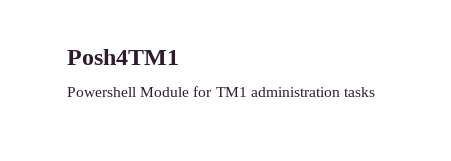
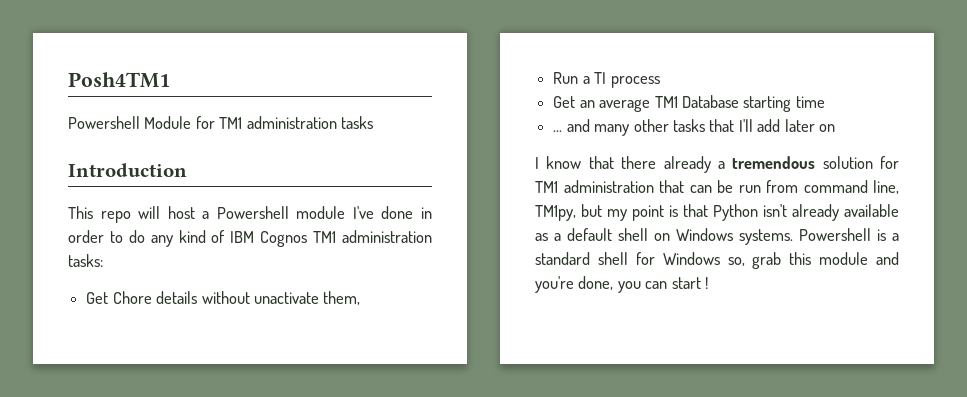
(375, 92) none -> [68,163,187,177] [68,206,432,223] [68,230,432,247] [68,254,103,267] [86,291,361,305] [553,72,660,88] [553,95,825,112] [553,119,836,136] [535,156,899,173] [535,180,899,194] [535,204,899,221] [535,228,899,245] [535,252,899,269] [535,276,709,293] // Introduction // This repo will host a Powershell module I've done in order to do any kind of IBM Cognos TM1 administration tasks: // Get Chore details without unactivate them, // Run a TI process // Get an average TM1 Database starting time // ... and many other tasks that I'll add later on // I know that there already a tremendous solution for TM1 administration that can be run from command line, TM1py, but my point is that Python isn't already available as a default shell on Windows systems. Powershell is a standard shell for Windows so, grab this module and you're done, you can start !

